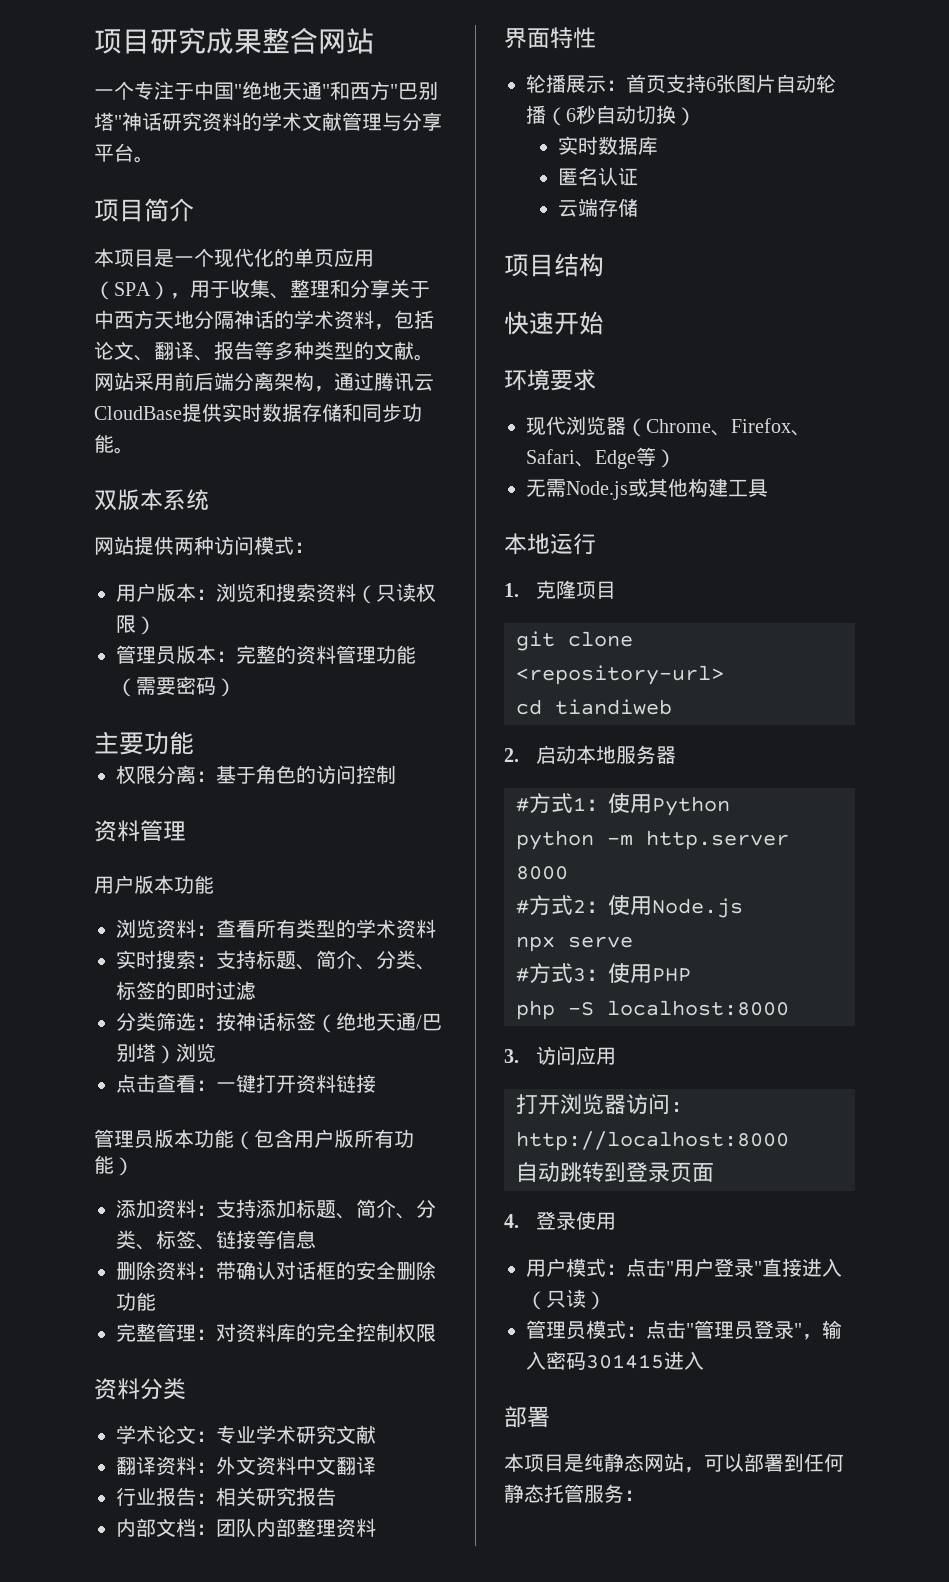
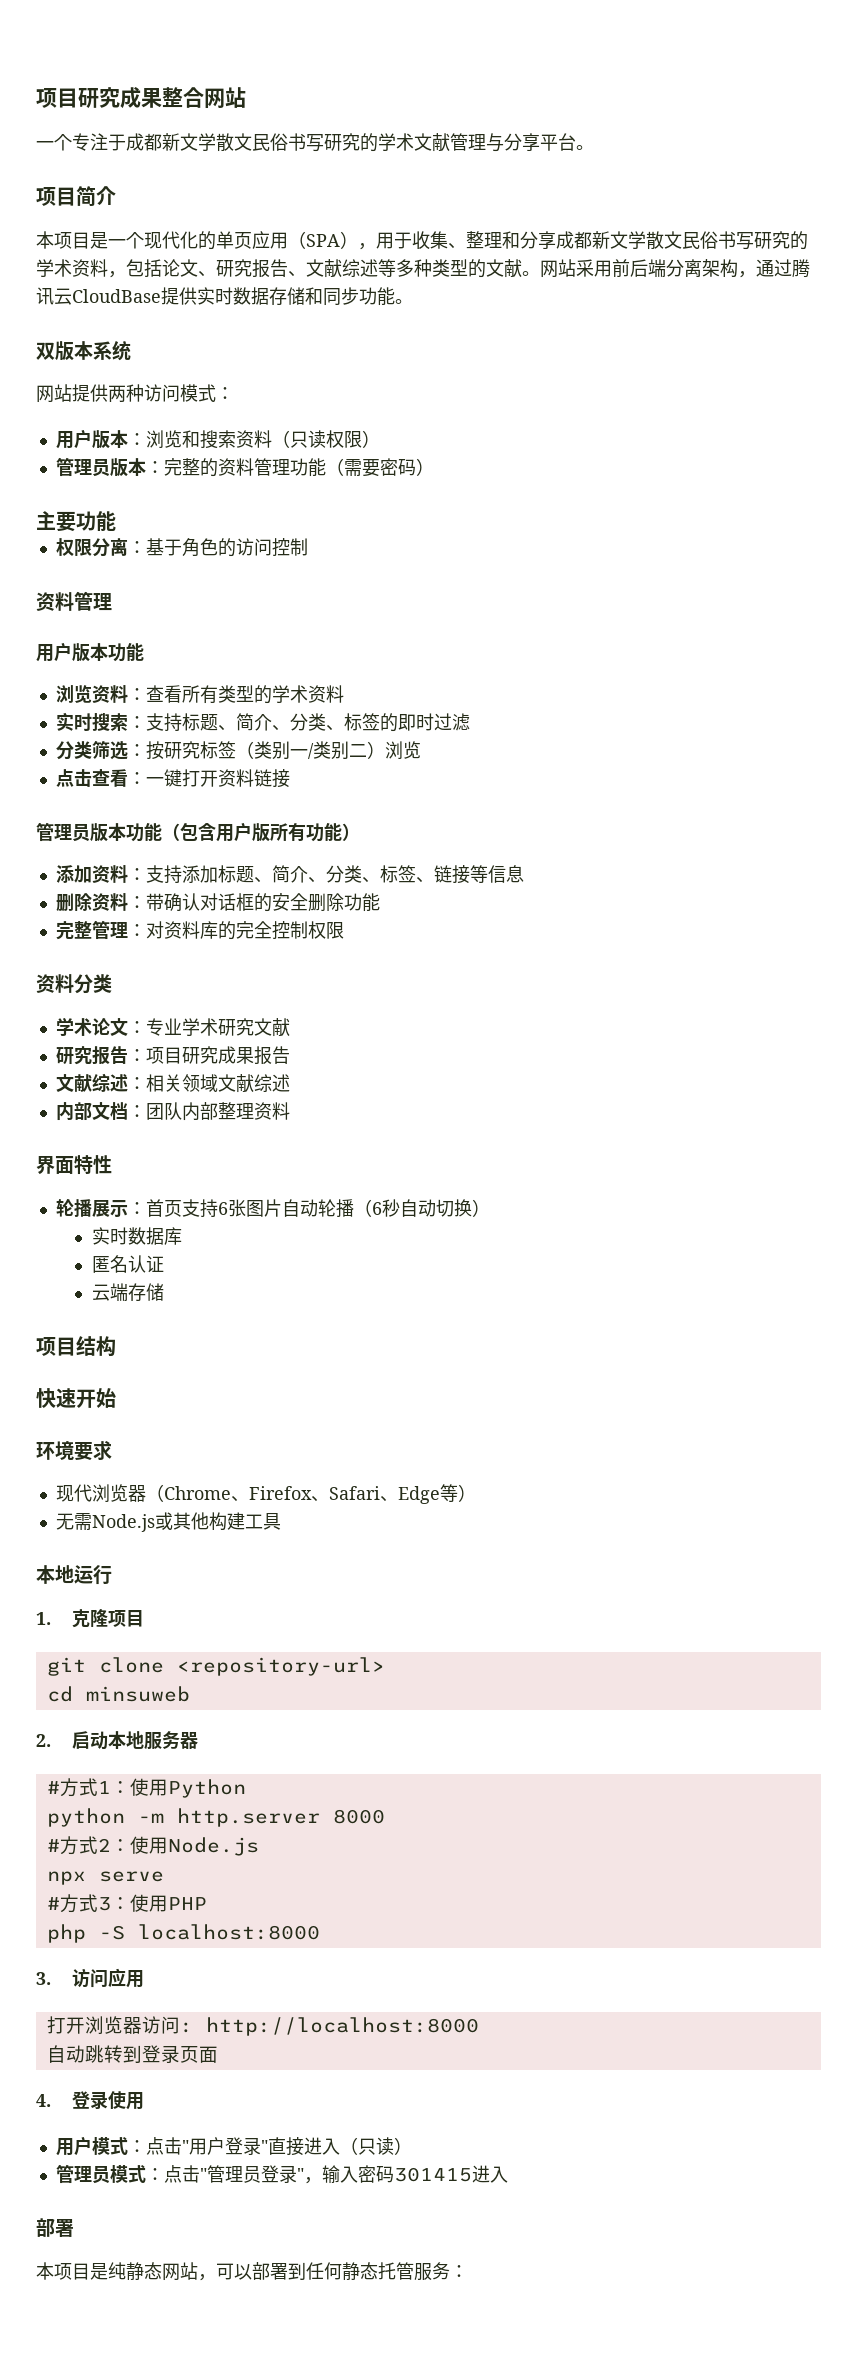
[194,81,438,100] [94,112,242,132] 中国"绝地天通"和西方"巴别塔"神话研究资料 -> [126,133,360,152] 成都新文学散文民俗书写研究
[390,279,430,298] [94,310,274,329] 关于中西方天地分隔神话 -> [556,231,790,250] 成都新文学散文民俗书写研究
[154,341,254,361] 翻译、报告 -> [216,259,378,278] 研究报告、文献综述
[236,1012,442,1033] [116,1043,156,1062] 神话标签（绝地天通/巴别塔 -> [163,741,367,760] 研究标签（类别一/类别二
[116,1456,376,1476] [116,1487,336,1506] 翻译资料：外文资料中文翻译 // 行业报告：相关研究报告 -> [55,1046,290,1065] [55,1073,290,1093] 研究报告：项目研究成果报告 // 文献综述：相关领域文献综述
[555,699,672,715] tiandiweb -> [85,1686,190,1702] minsuweb

